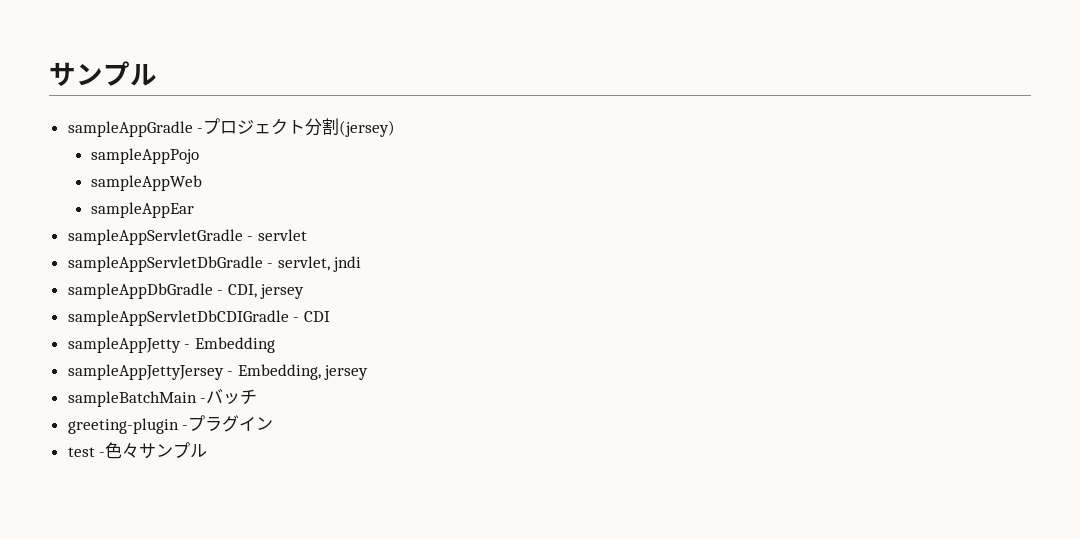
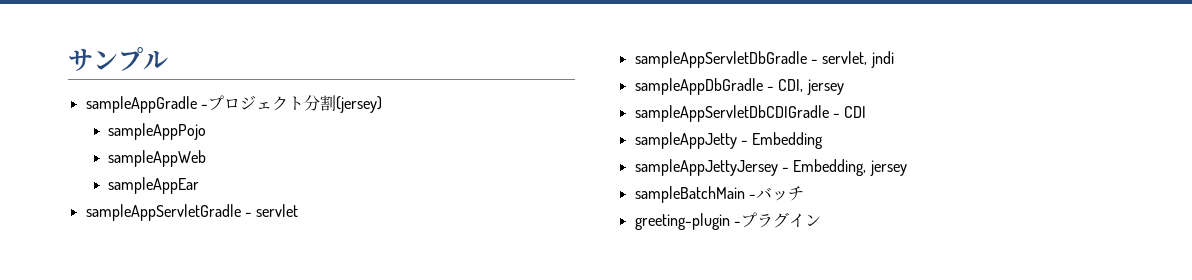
[67,442,208,459] // test -色々サンプル -> (821, 220) none

